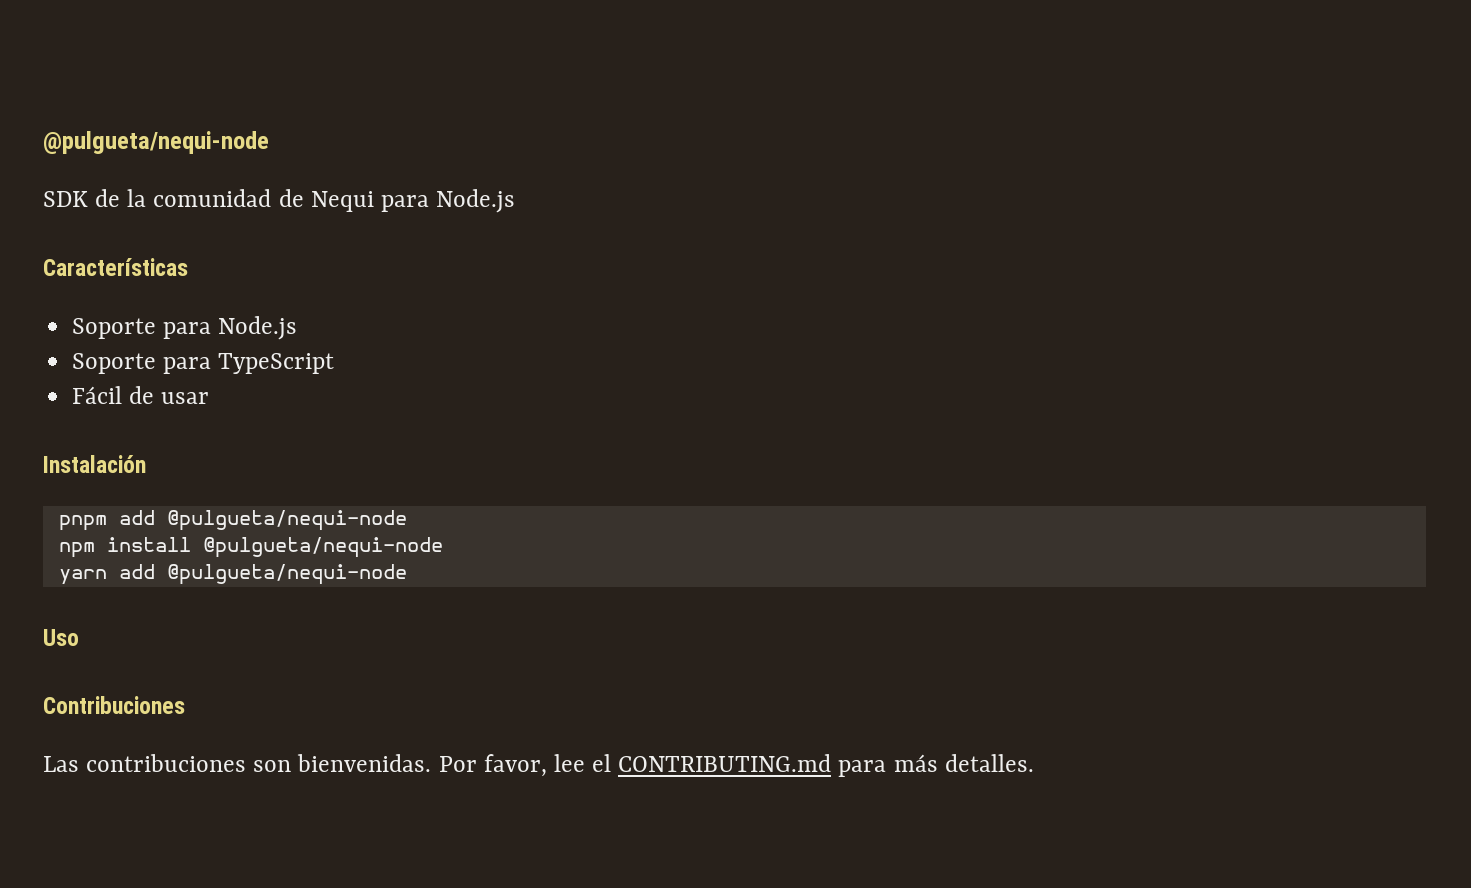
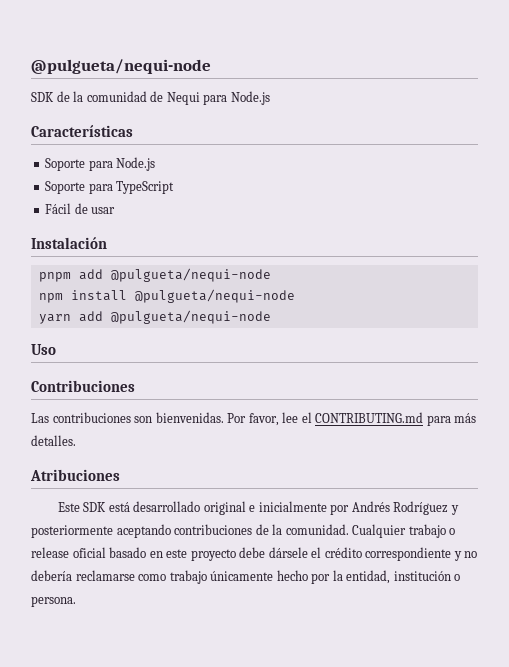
(1034, 763) none -> [30,469,120,481] [57,501,459,515] [31,524,456,538] [31,547,478,561] [31,570,461,584] [31,596,76,607] // Atribuciones // Este SDK está desarrollado original e inicialmente por Andrés Rodríguez y posteriormente aceptando contribuciones de la comunidad. Cualquier trabajo o release oficial basado en este proyecto debe dársele el crédito correspondiente y no debería reclamarse como trabajo únicamente hecho por la entidad, institución o persona.

